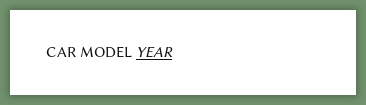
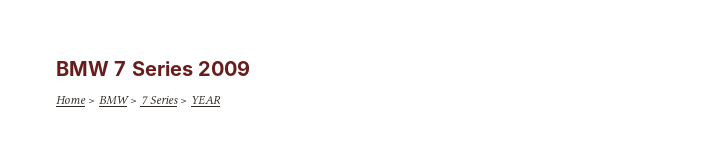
[46,46,133,58] CAR MODEL -> [56,60,251,76] [56,95,188,105] BMW 7 Series 2009 // Home > BMW > 7 Series >

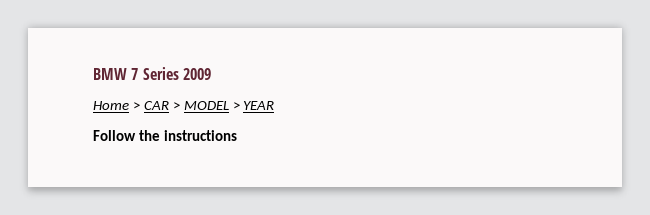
[98,95,178,105] BMW > 7 Series -> [143,101,229,110] CAR > MODEL
(221, 100) none -> [93,130,237,141] // Follow the instructions

